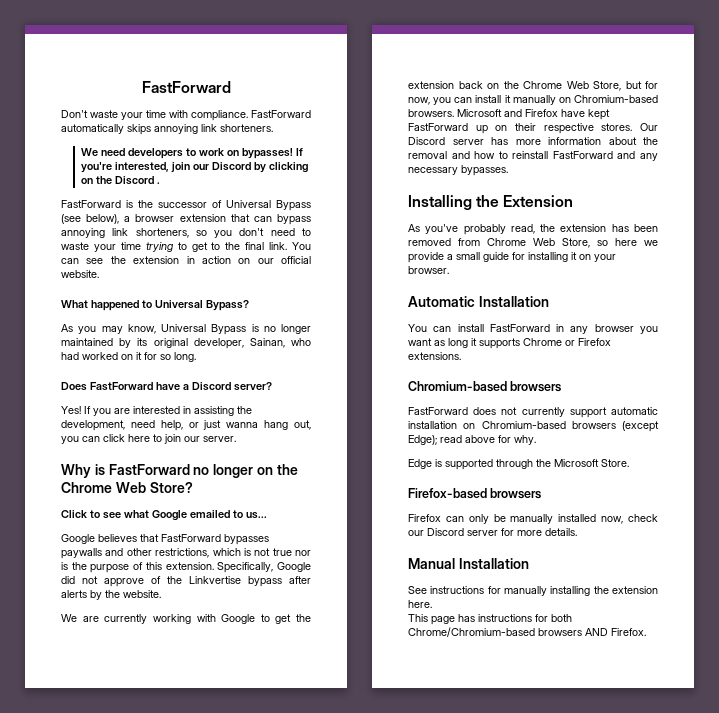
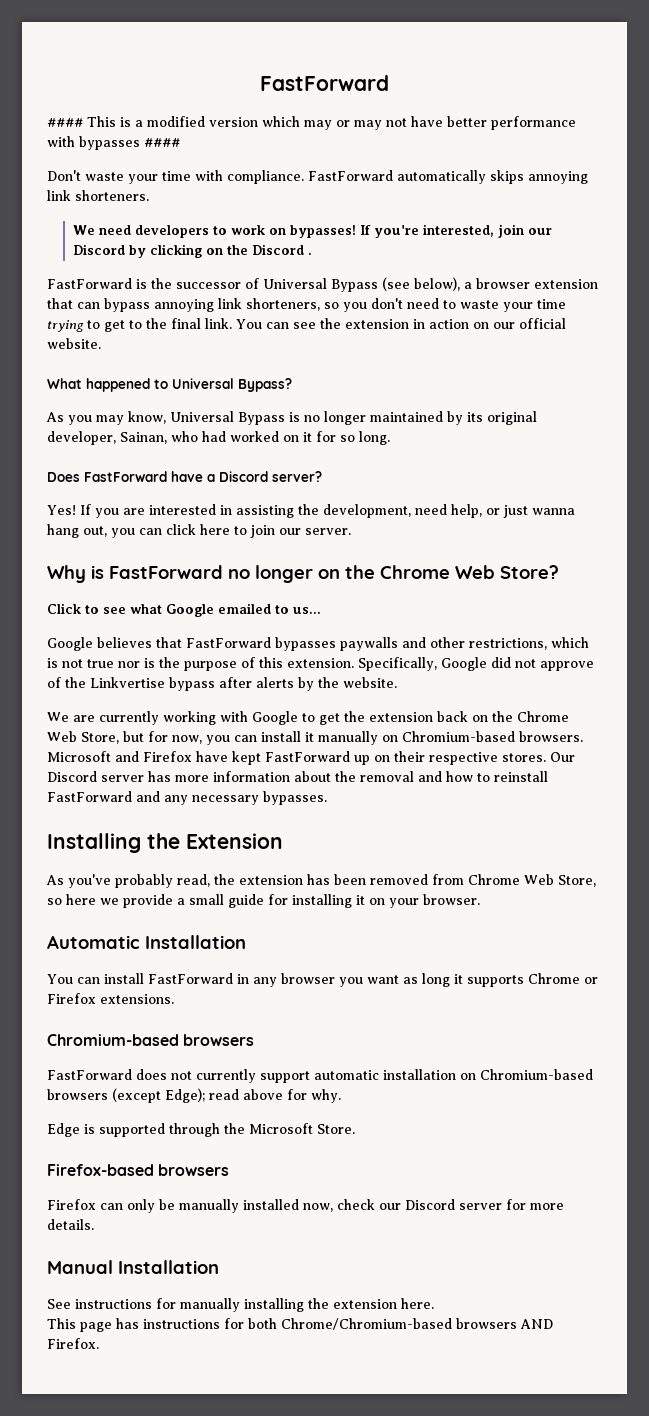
[141,81,231,93] FastForward -> [259,75,389,91] [47,116,576,130] [47,136,180,150] FastForward // #### This is a modified version which may or may not have better performance with bypasses ####

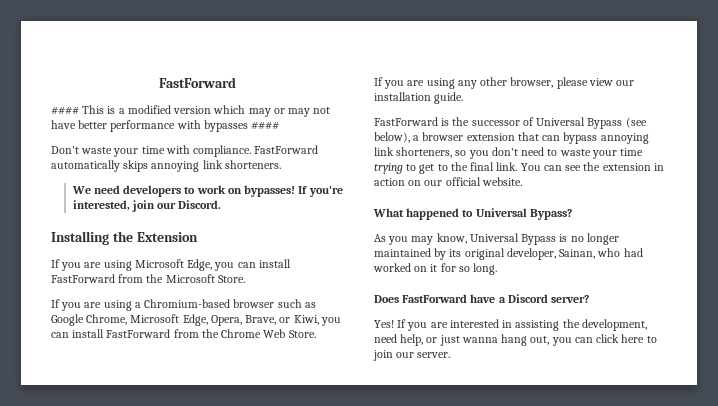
[72,244,312,258] Discord by clicking on the Discord . -> [178,200,222,209] [51,231,198,245] [51,259,291,271] [51,274,245,283] [51,299,316,311] [51,314,341,326] [51,329,316,338] [374,77,635,89] [374,92,464,104] Discord. // Installing the Extension // If you are using Microsoft Edge, you can install FastForward from the Microsoft Store. // If you are using a Chromium-based browser such as Google Chrome, Microsoft Edge, Opera, Brave, or Kiwi, you can install FastForward from the Chrome Web Store. // If you are using any other browser, please view our installation guide.
[47,565,559,583] [47,603,321,617] [47,637,589,651] [47,657,594,671] [47,677,397,691] [47,711,569,725] [47,731,583,745] [47,751,575,765] [47,771,548,782] [47,791,327,805] [47,833,283,853] [46,874,596,888] [47,894,480,908] [47,935,246,949] [47,973,598,987] [47,993,174,1004] [47,1034,255,1046] [47,1069,593,1083] [47,1088,341,1103] [47,1123,355,1137] [47,1164,230,1176] [47,1199,564,1213] [47,1219,94,1230] [47,1260,219,1274] [47,1298,434,1312] [47,1318,553,1332] [47,1338,99,1349] // Why is FastForward no longer on the Chrome Web Store? // Click to see what Google emailed to us... // Google believes that FastForward bypasses paywalls and other restrictions, which is not true nor is the purpose of this extension. Specifically, Google did not approve of the Linkvertise bypass after alerts by the website. // We are currently working with Google to get the extension back on the Chrome Web Store, but for now, you can install it manually on Chromium-based browsers. Microsoft and Firefox have kept FastForward up on their respective stores. Our Discord server has more information about the removal and how to reinstall FastForward and any necessary bypasses. // Installing the Extension // As you've probably read, the extension has been removed from Chrome Web Store, so here we provide a small guide for installing it on your browser. // Automatic Installation // You can install FastForward in any browser you want as long it supports Chrome or Firefox extensions. // Chromium-based browsers // FastForward does not currently support automatic installation on Chromium-based browsers (except Edge); read above for why. // Edge is supported through the Microsoft Store. // Firefox-based browsers // Firefox can only be manually installed now, check our Discord server for more details. // Manual Installation // See instructions for manually installing the extension here. // This page has instructions for both Chrome/Chromium-based browsers AND Firefox. -> (451, 355) none

